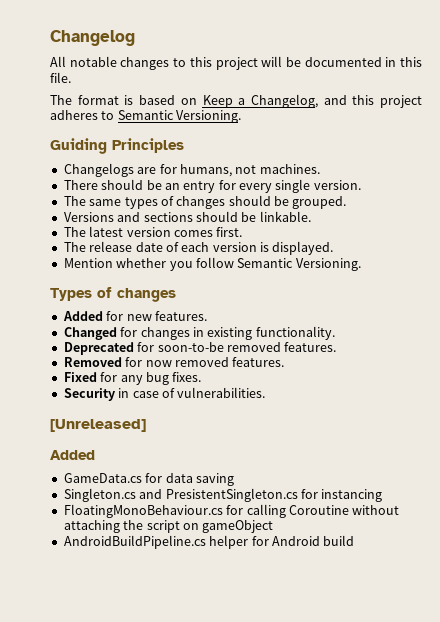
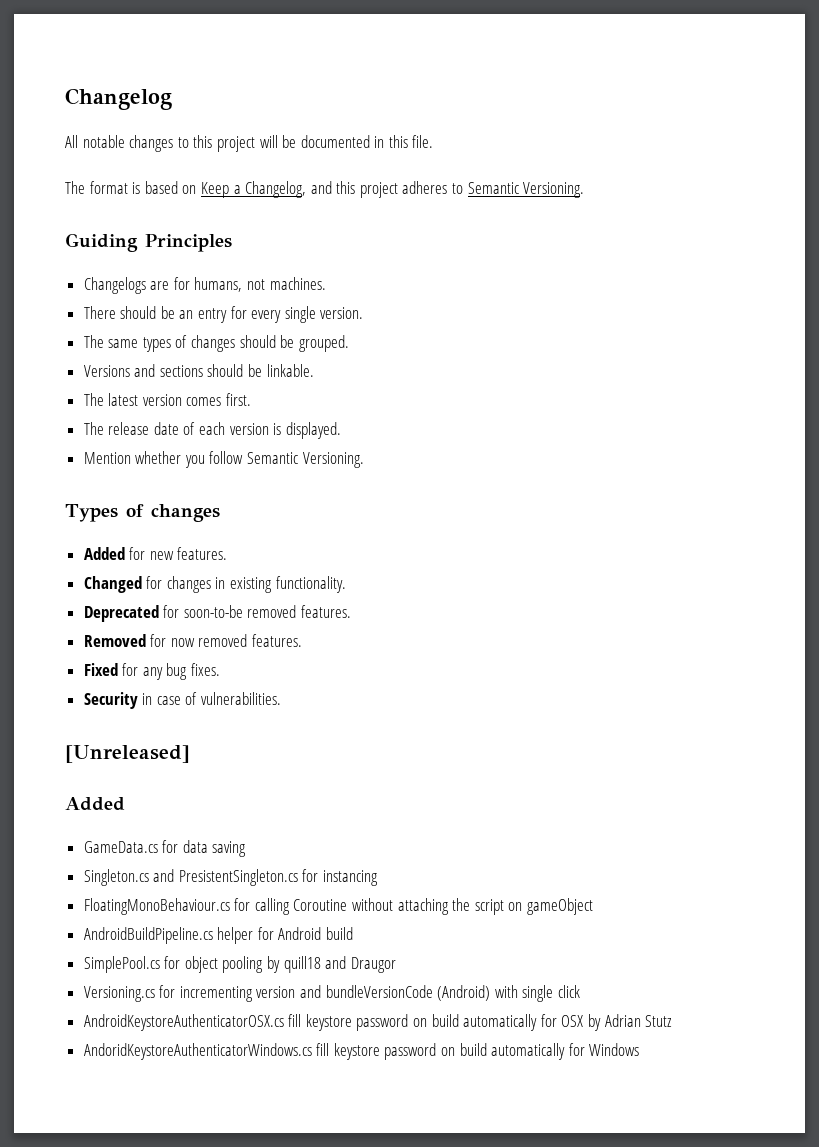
(355, 540) none -> [83,956,396,973] [83,985,581,1002] [83,1014,673,1031] [83,1043,640,1060] // SimplePool.cs for object pooling by quill18 and Draugor // Versioning.cs for incrementing version and bundleVersionCode (Android) with single click // AndroidKeystoreAuthenticatorOSX.cs fill keystore password on build automatically for OSX by Adrian Stutz // AndoridKeystoreAuthenticatorWindows.cs fill keystore password on build automatically for Windows

